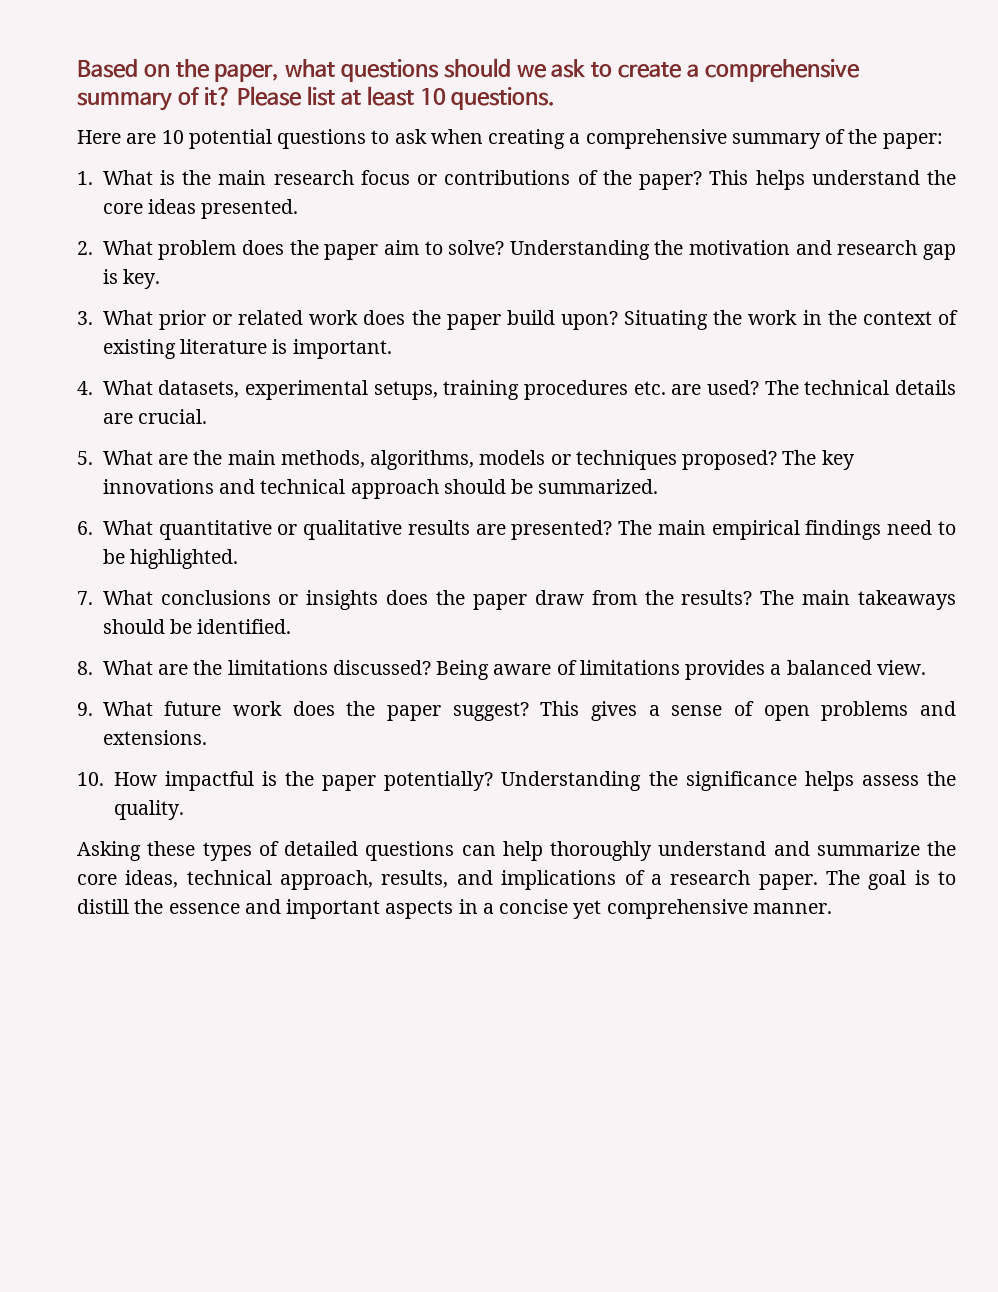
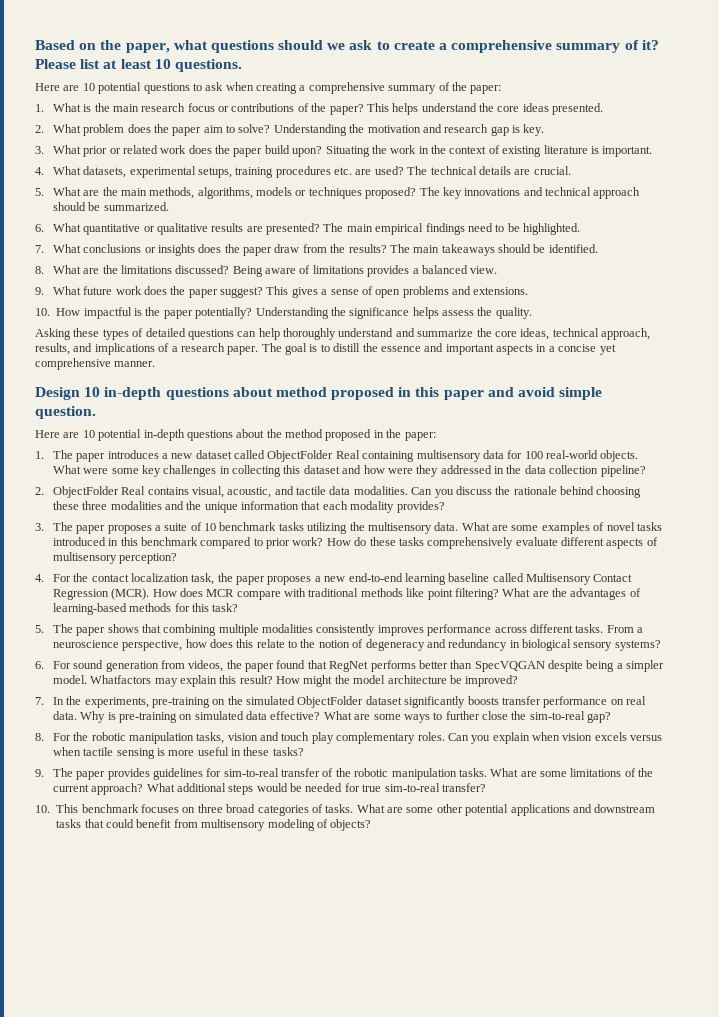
(832, 908) none -> [35,387,603,400] [35,406,96,419] [35,429,436,441] [35,450,639,462] [52,465,646,477] [35,486,642,498] [52,501,445,513] [35,522,662,534] [52,537,658,549] [52,552,178,564] [35,573,633,585] [52,588,641,600] [52,603,239,615] [35,624,644,636] [52,639,661,651] [35,660,665,672] [52,675,519,687] [35,696,647,708] [52,711,612,723] [35,732,663,744] [52,747,304,759] [35,768,654,780] [52,783,486,795] [35,804,656,816] [56,819,372,831] // Design 10 in-depth questions about method proposed in this paper and avoid simple question. // Here are 10 potential in-depth questions about the method proposed in the paper: // 1. The paper introduces a new dataset called ObjectFolder Real containing multisensory data for 100 real-world objects. What were some key challenges in collecting this dataset and how were they addressed in the data collection pipeline? // 2. ObjectFolder Real contains visual, acoustic, and tactile data modalities. Can you discuss the rationale behind choosing these three modalities and the unique information that each modality provides? // 3. The paper proposes a suite of 10 benchmark tasks utilizing the multisensory data. What are some examples of novel tasks introduced in this benchmark compared to prior work? How do these tasks comprehensively evaluate different aspects of multisensory perception? // 4. For the contact localization task, the paper proposes a new end-to-end learning baseline called Multisensory Contact Regression (MCR). How does MCR compare with traditional methods like point filtering? What are the advantages of learning-based methods for this task? // 5. The paper shows that combining multiple modalities consistently improves performance across different tasks. From a neuroscience perspective, how does this relate to the notion of degeneracy and redundancy in biological sensory systems? // 6. For sound generation from videos, the paper found that RegNet performs better than SpecVQGAN despite being a simpler model. Whatfactors may explain this result? How might the model architecture be improved? // 7. In the experiments, pre-training on the simulated ObjectFolder dataset significantly boosts transfer performance on real data. Why is pre-training on simulated data effective? What are some ways to further close the sim-to-real gap? // 8. For the robotic manipulation tasks, vision and touch play complementary roles. Can you explain when vision excels versus when tactile sensing is more useful in these tasks? // 9. The paper provides guidelines for sim-to-real transfer of the robotic manipulation tasks. What are some limitations of the current approach? What additional steps would be needed for true sim-to-real transfer? // 10. This benchmark focuses on three broad categories of tasks. What are some other potential applications and downstream tasks that could benefit from multisensory modeling of objects?

